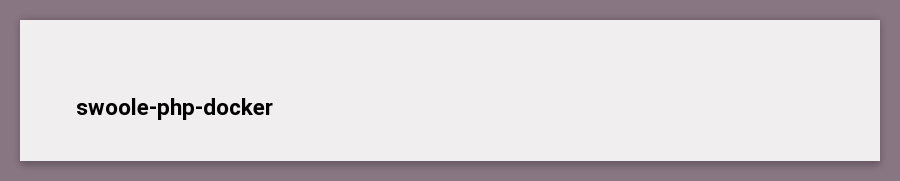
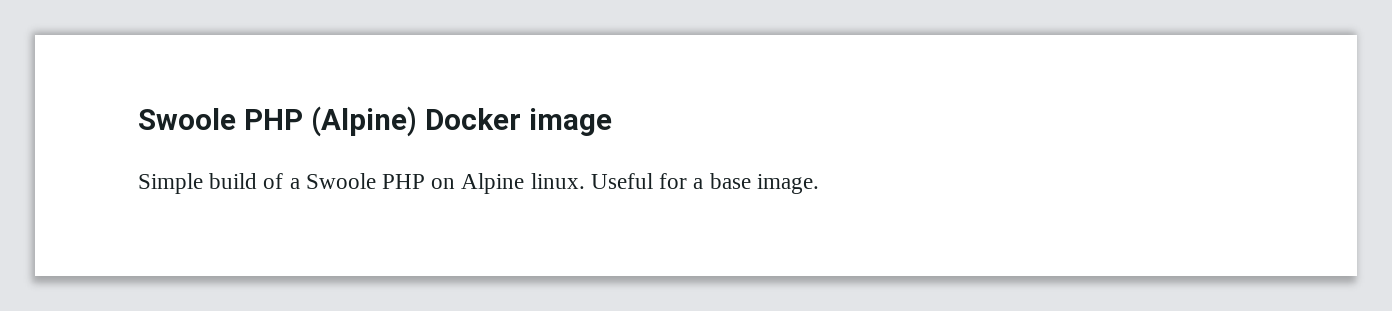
[76,98,273,120] swoole-php-docker -> [138,106,612,137] [138,173,819,194] Swoole PHP (Alpine) Docker image // Simple build of a Swoole PHP on Alpine linux. Useful for a base image.

